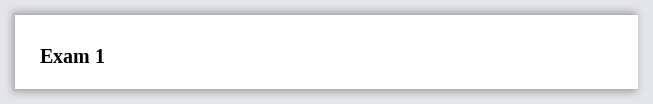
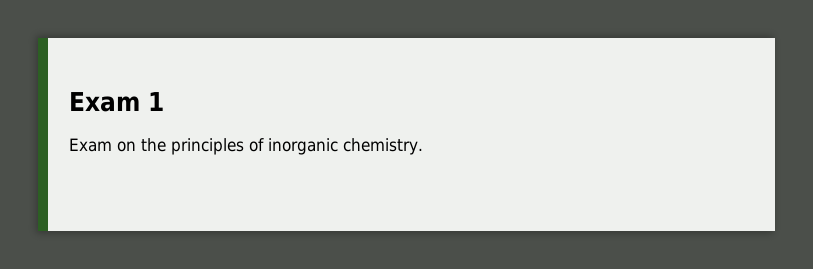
(106, 56) none -> [69,138,423,155] // Exam on the principles of inorganic chemistry.

